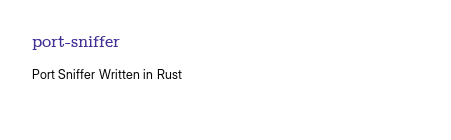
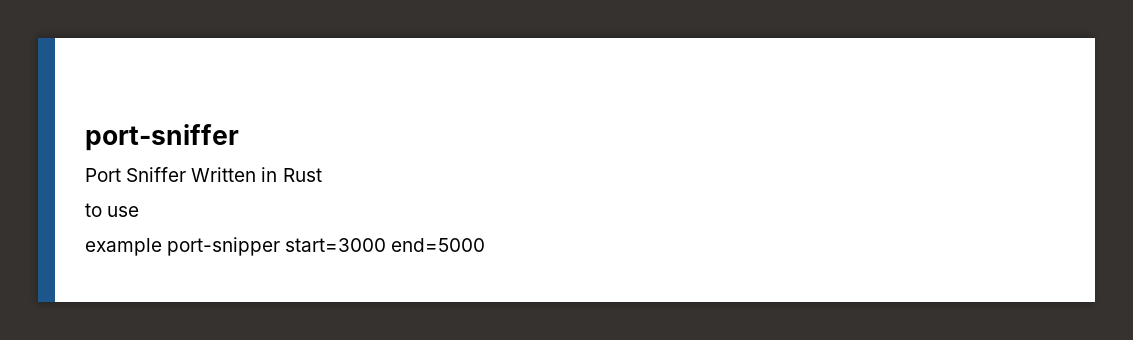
(182, 74) none -> [85,203,140,217] [85,237,486,256] // to use // example port-snipper start=3000 end=5000

